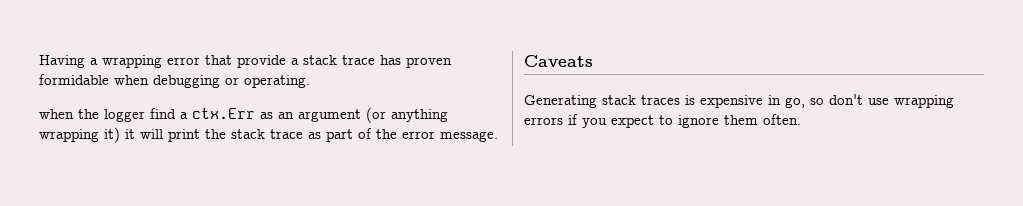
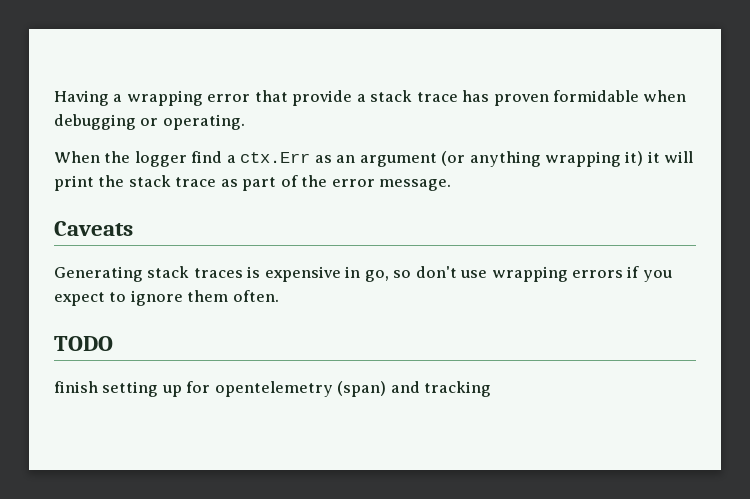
[39,109,74,119] when -> [54,151,100,163] When
(801, 119) none -> [54,336,113,351] [54,381,492,397] // TODO // finish setting up for opentelemetry (span) and tracking

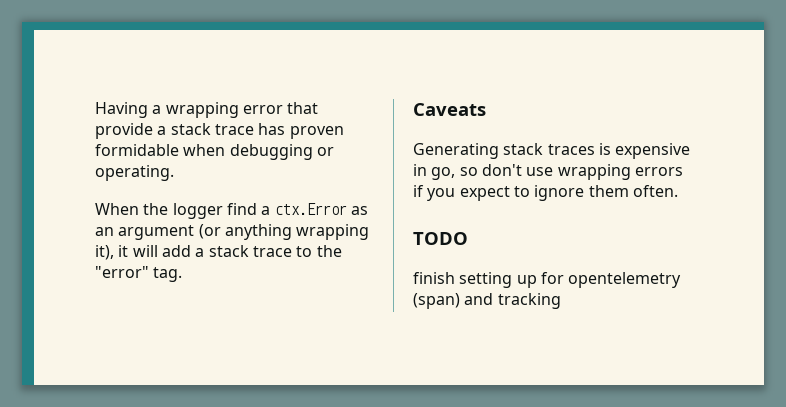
[240,152,311,163] ctx.Err -> [274,203,347,215] ctx.Error
[625,151,644,166] it) -> [95,245,114,260] it),
[54,175,452,191] print the stack trace as part of the error message. -> [161,245,342,257] [95,266,183,282] add a stack trace to the "error" tag.

